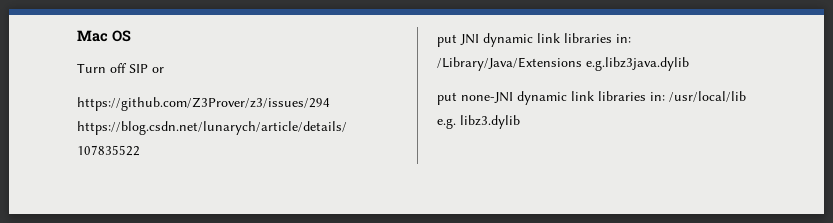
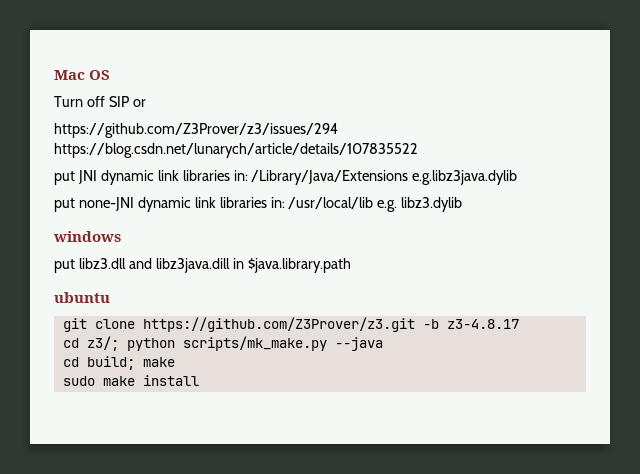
(520, 122) none -> [53,231,121,242] [54,258,351,273] [54,292,110,303] [62,317,519,332] [62,336,383,351] [62,356,175,370] [62,375,199,386] // windows // put libz3.dll and libz3java.dill in $java.library.path // ubuntu // git clone https://github.com/Z3Prover/z3.git -b z3-4.8.17 // cd z3/; python scripts/mk_make.py --java // cd build; make // sudo make install

